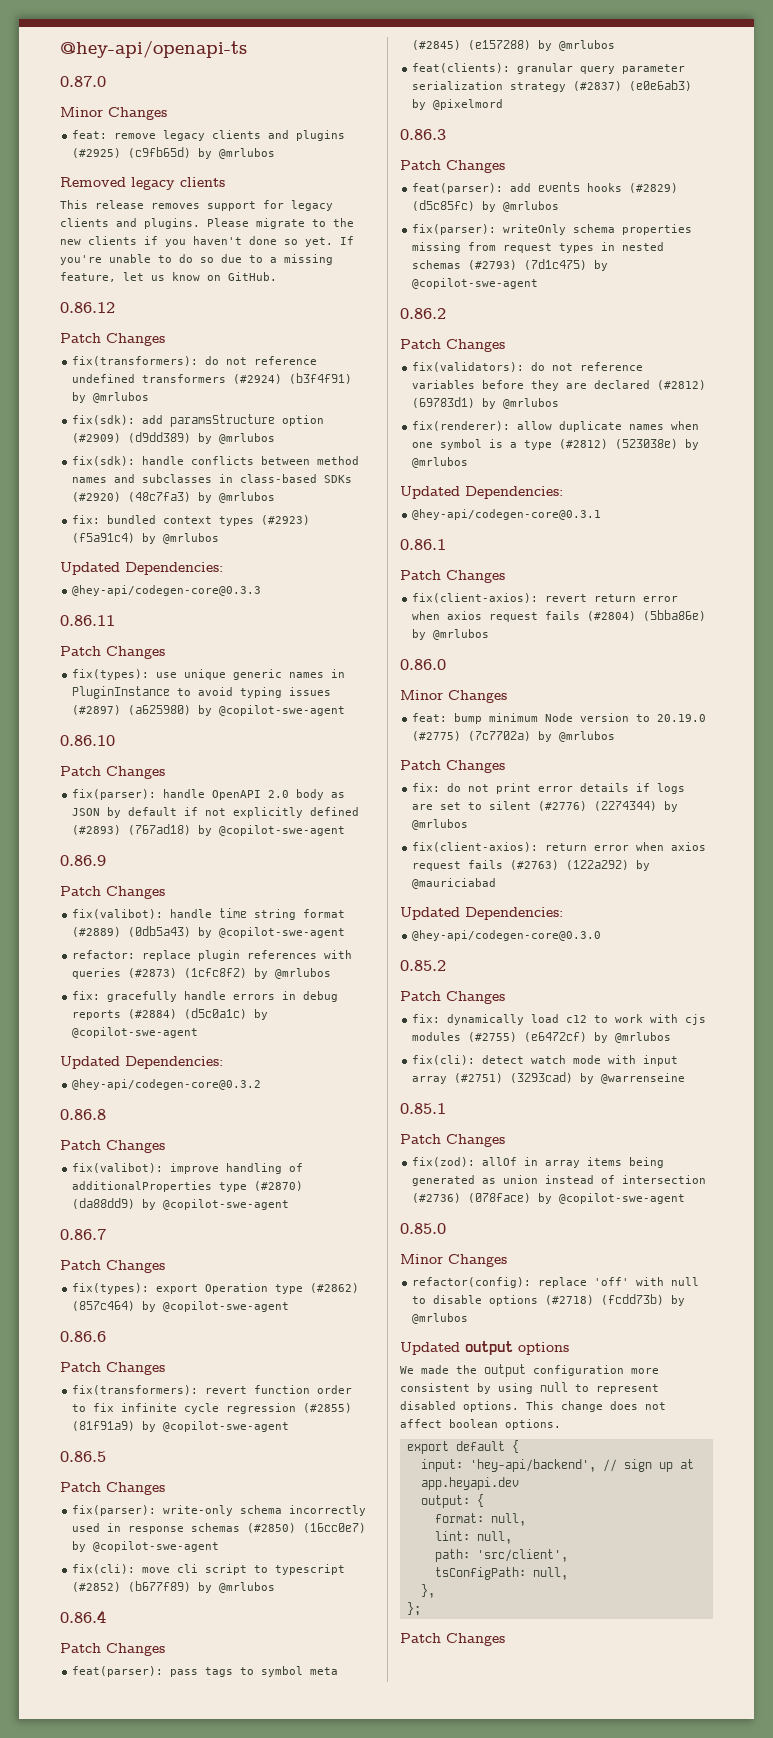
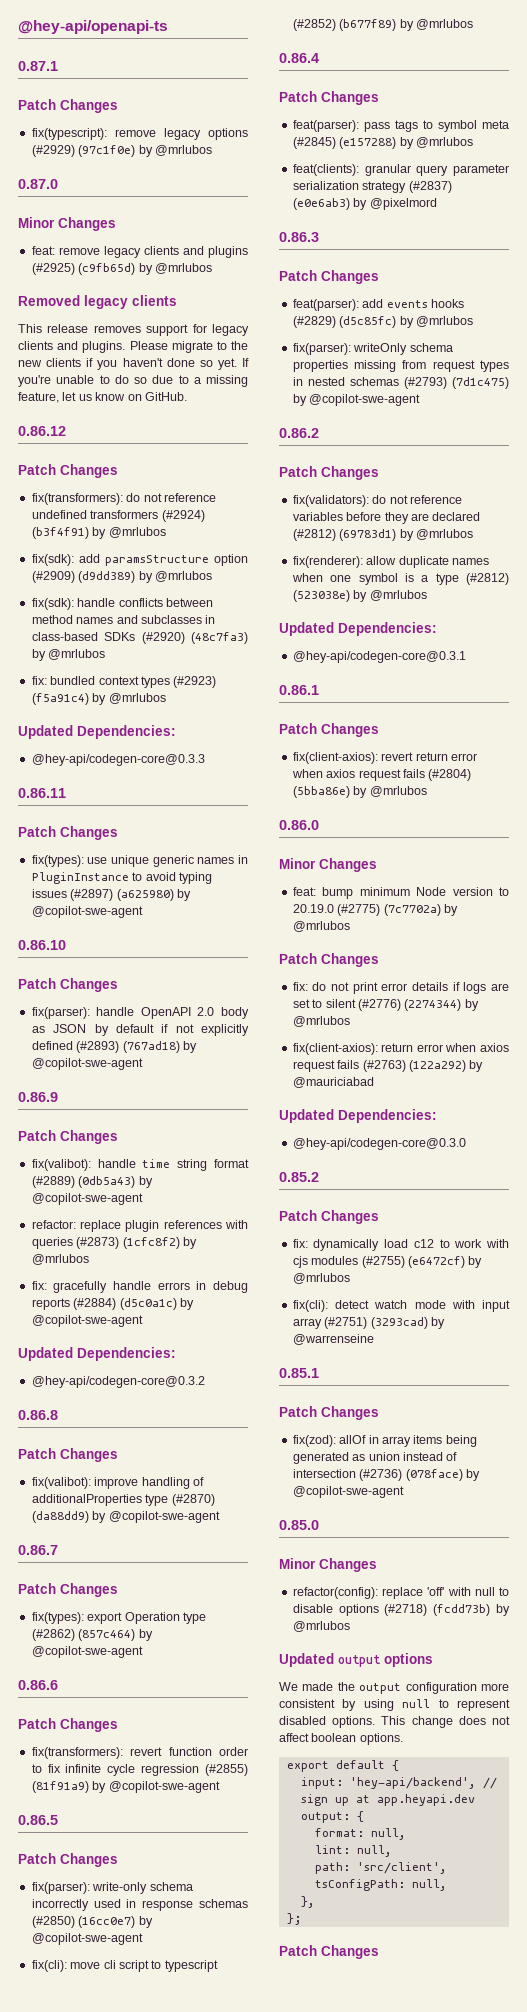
(247, 49) none -> [18,61,58,71] [18,99,118,113] [31,128,248,140] [31,145,212,157] // 0.87.1 // Patch Changes // fix(typescript): remove legacy options (#2929) (97c1f0e) by @mrlubos

